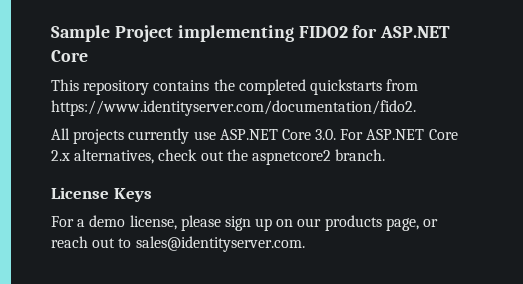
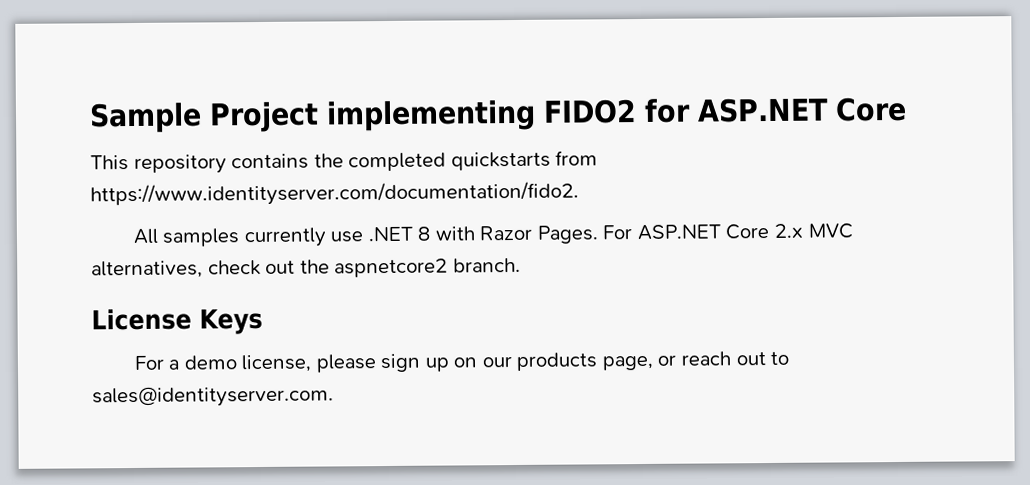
[73,129,125,144] projects -> [162,228,241,247] samples
[219,129,337,140] ASP.NET Core 3.0. -> [367,225,599,244] .NET 8 with Razor Pages.
(70, 155) none -> [807,223,853,239] MVC

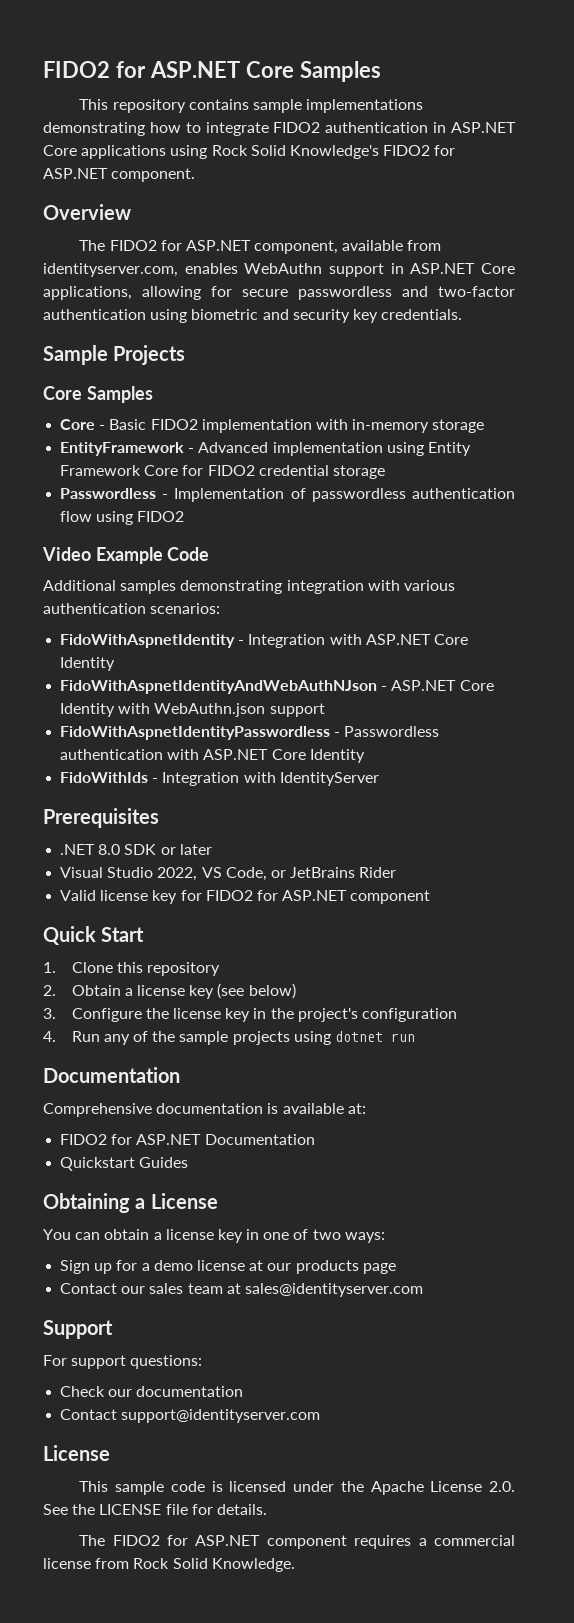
[89,99,536,134] Sample Project implementing -> (43, 69) none
(907, 109) none -> [299,61,381,82] Samples
[313,150,599,172] [90,181,579,207] [132,223,853,248] [91,257,521,279] [91,308,263,335] [133,351,790,373] [92,385,334,408] the completed quickstarts from https://www.identityserver.com/documentation/fido2. // All samples currently use .NET 8 with Razor Pages. For ASP.NET Core 2.x MVC alternatives, check out the aspnetcore2 branch. // License Keys // For a demo license, please sign up on our products page, or reach out to sales@identityserver.com. -> [252,99,424,113] [43,122,516,136] [43,145,456,159] [43,168,196,182] [43,204,131,220] [79,240,442,254] [43,263,515,277] [43,286,515,300] [43,309,463,323] [43,345,186,365] [43,386,153,403] [60,419,485,433] [60,442,471,456] [60,465,385,479] [60,488,515,502] [60,511,185,525] [42,547,210,564] [43,580,455,594] [43,603,221,614] [60,634,468,648] [60,657,116,671] [60,680,494,694] [60,703,325,717] [60,726,440,740] [60,749,365,763] [60,772,379,786] [43,808,159,828] [60,844,212,855] [60,867,397,881] [60,890,431,904] [43,926,145,945] [43,962,221,976] [43,983,296,999] [43,1008,458,1022] [43,1031,416,1045] [43,1067,180,1083] [43,1103,366,1117] [60,1134,315,1145] [60,1157,189,1171] [43,1193,218,1213] [43,1229,385,1243] [60,1260,396,1274] [60,1283,423,1297] [43,1320,113,1339] [43,1355,203,1369] [60,1386,244,1397] [60,1409,321,1423] [43,1445,110,1461] [79,1481,515,1495] [43,1504,267,1515] [79,1535,515,1549] [43,1558,295,1572] sample implementations demonstrating how to integrate FIDO2 authentication in ASP.NET Core applications using Rock Solid Knowledge's FIDO2 for ASP.NET component. // Overview // The FIDO2 for ASP.NET component, available from identityserver.com, enables WebAuthn support in ASP.NET Core applications, allowing for secure passwordless and two-factor authentication using biometric and security key credentials. // Sample Projects // Core Samples // Core - Basic FIDO2 implementation with in-memory storage // EntityFramework - Advanced implementation using Entity Framework Core for FIDO2 credential storage // Passwordless - Implementation of passwordless authentication flow using FIDO2 // Video Example Code // Additional samples demonstrating integration with various authentication scenarios: // FidoWithAspnetIdentity - Integration with ASP.NET Core Identity // FidoWithAspnetIdentityAndWebAuthNJson - ASP.NET Core Identity with WebAuthn.json support // FidoWithAspnetIdentityPasswordless - Passwordless authentication with ASP.NET Core Identity // FidoWithIds - Integration with IdentityServer // Prerequisites // .NET 8.0 SDK or later // Visual Studio 2022, VS Code, or JetBrains Rider // Valid license key for FIDO2 for ASP.NET component // Quick Start // 1. Clone this repository // 2. Obtain a license key (see below) // 3. Configure the license key in the project's configuration // 4. Run any of the sample projects using dotnet run // Documentation // Comprehensive documentation is available at: // FIDO2 for ASP.NET Documentation // Quickstart Guides // Obtaining a License // You can obtain a license key in one of two ways: // Sign up for a demo license at our products page // Contact our sales team at sales@identityserver.com // Support // For support questions: // Check our documentation // Contact support@identityserver.com // License // This sample code is licensed under the Apache License 2.0. See the LICENSE file for details. // The FIDO2 for ASP.NET component requires a commercial license from Rock Solid Knowledge.

